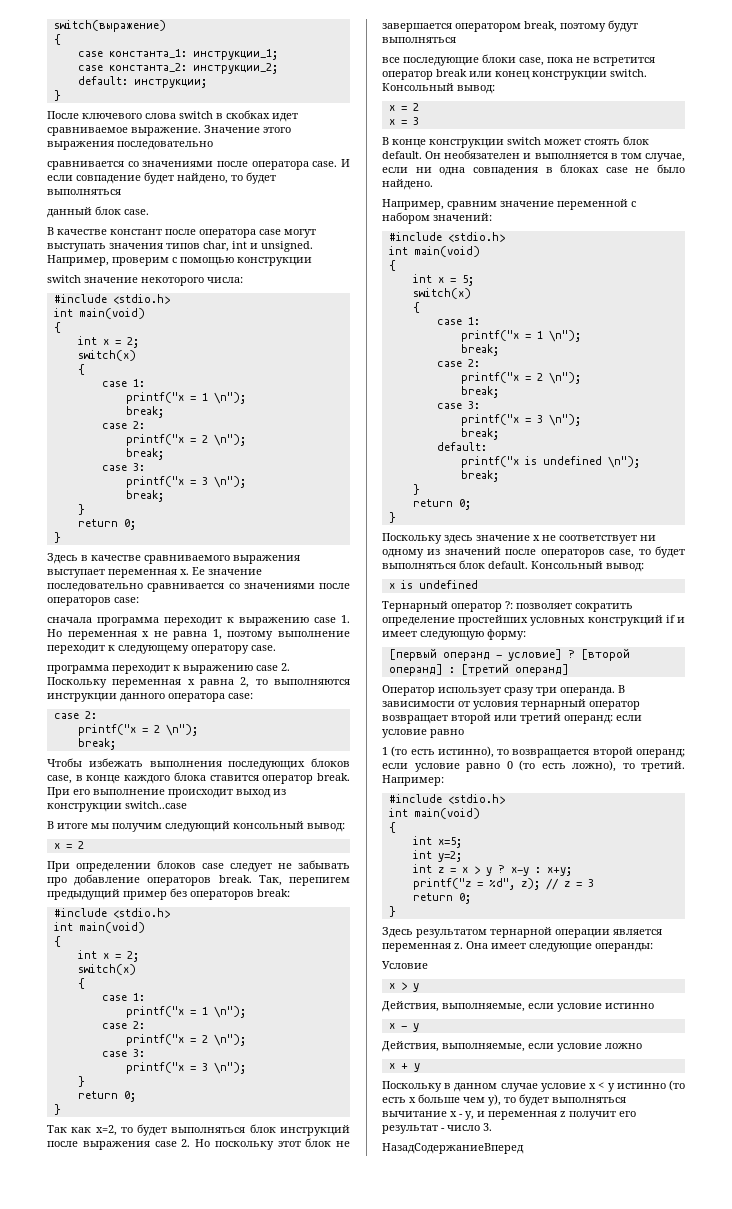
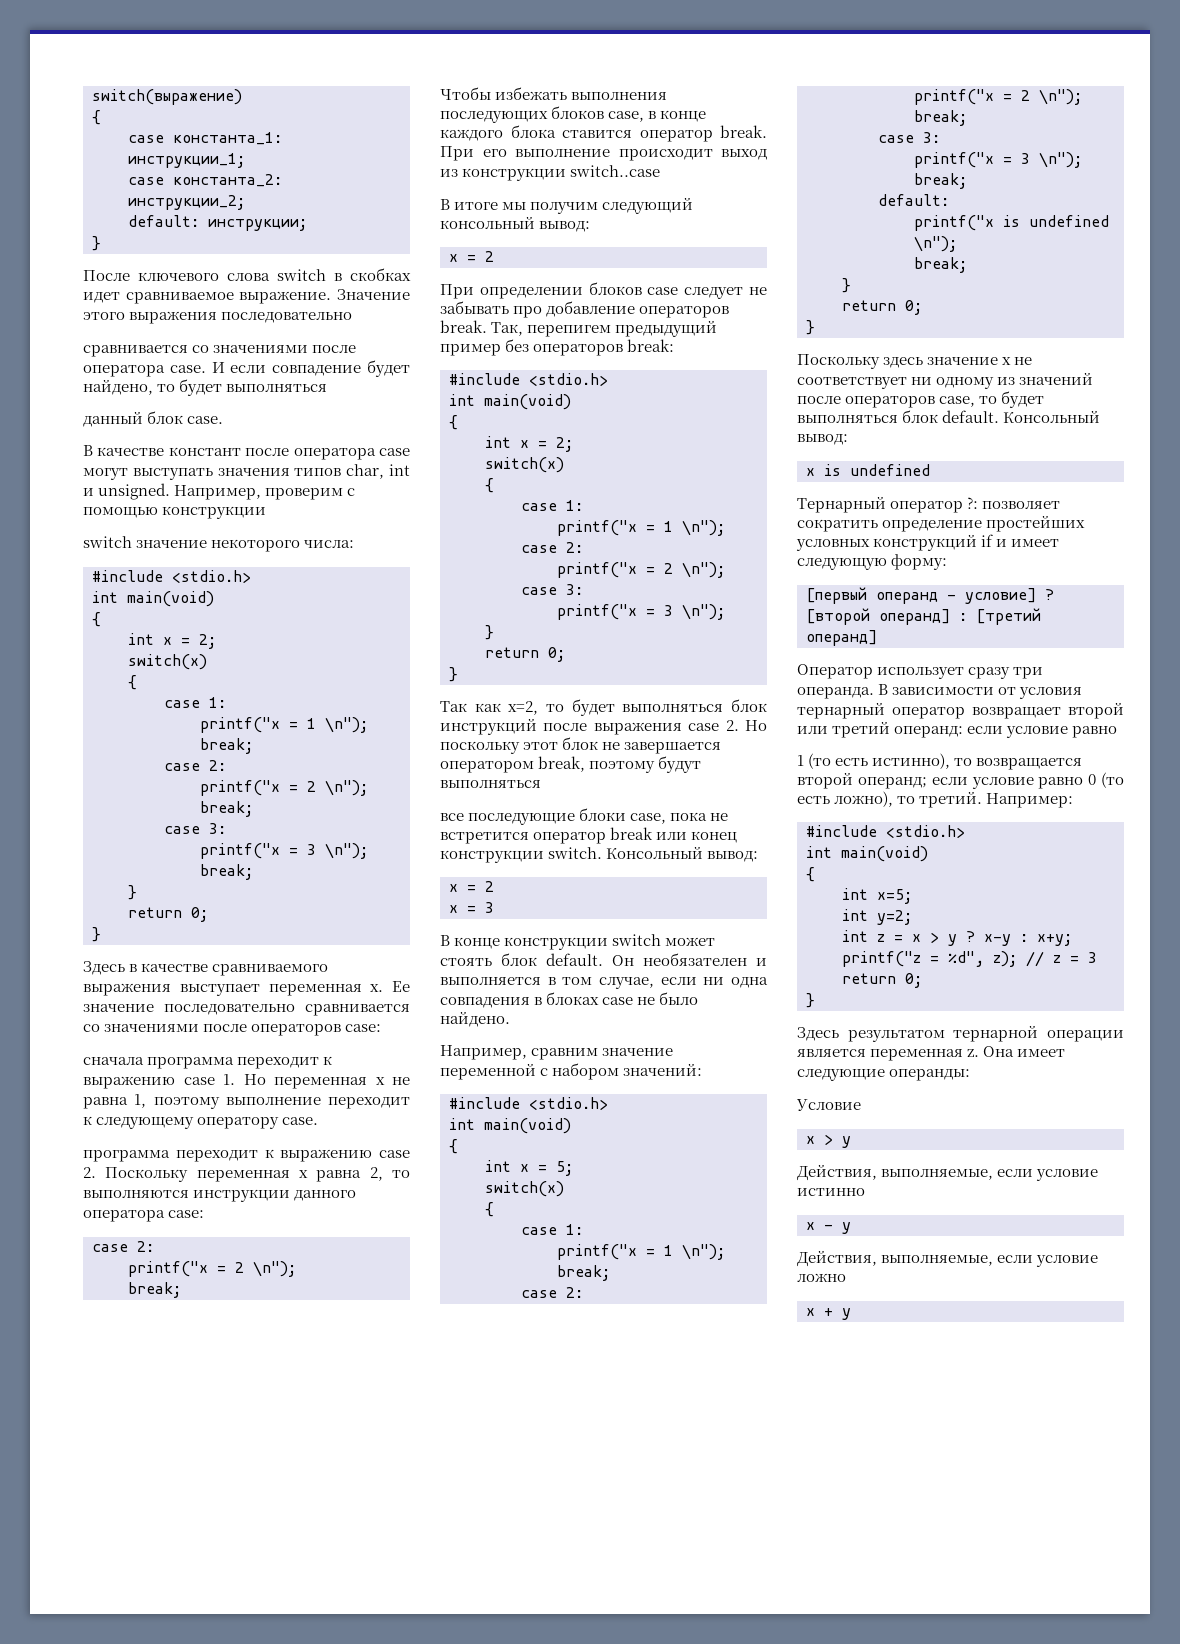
[382,1080,685,1092] [382,1094,626,1106] [382,1111,636,1120] [382,1123,492,1134] [382,1143,524,1154] // Поскольку в данном случае условие x < y истинно (то есть x больше чем y), то будет выполняться вычитание x - y, и переменная z получит его результат - число 3. // НазадСодержаниеВперед -> (851, 1314) none

